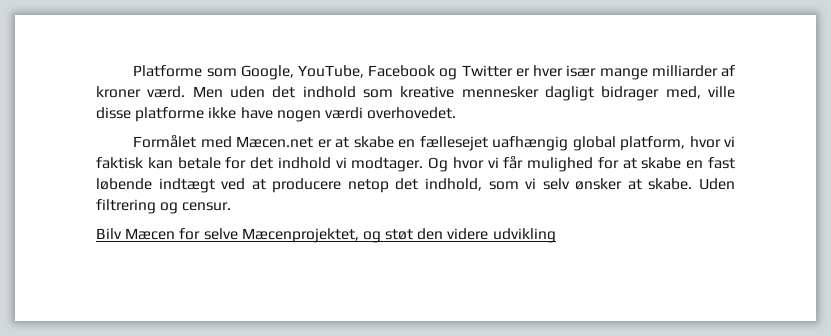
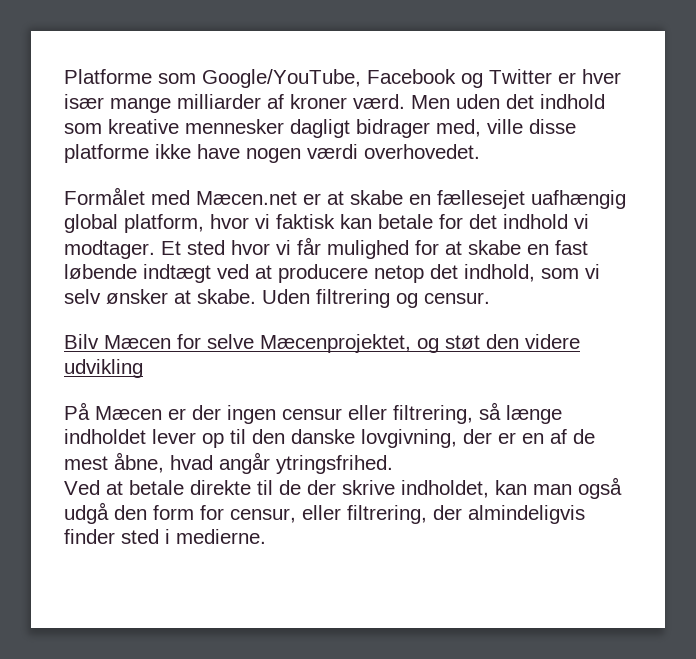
[240,65,365,80] Google, YouTube, -> [202,69,361,88] Google/YouTube,
[428,157,449,172] Og -> [161,240,225,255] Et sted
(556, 235) none -> [64,402,562,424] [64,429,595,448] [64,452,393,474] [64,477,622,499] [64,502,585,524] [64,529,266,544] // På Mæcen er der ingen censur eller filtrering, så længe indholdet lever op til den danske lovgivning, der er en af de mest åbne, hvad angår ytringsfrihed. // Ved at betale direkte til de der skrive indholdet, kan man også udgå den form for censur, eller filtrering, der almindeligvis finder sted i medierne.

